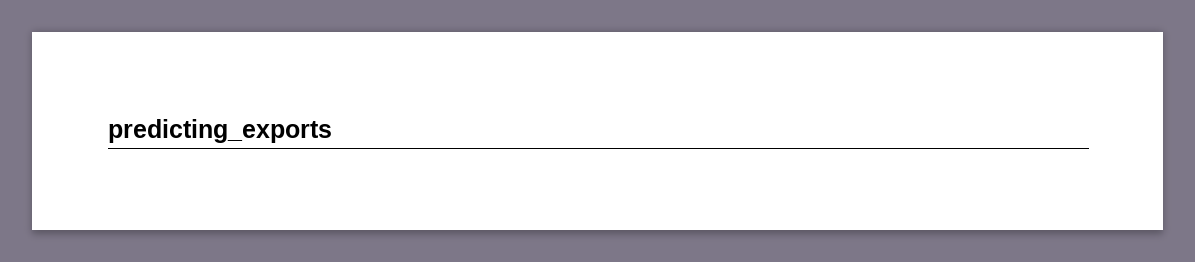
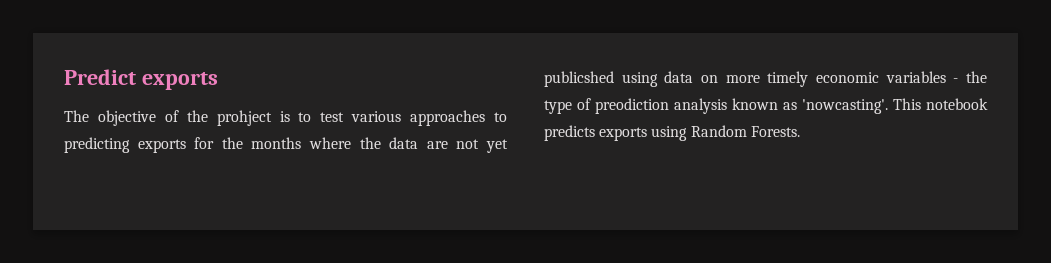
[108,119,332,143] predicting_exports -> [64,69,218,90] [64,110,507,126] [64,137,509,153] [544,71,987,87] [544,98,988,114] [544,125,800,141] Predict exports // The objective of the prohject is to test various approaches to predicting exports for the months where the data are not yet publicshed using data on more timely economic variables - the type of preodiction analysis known as 'nowcasting'. This notebook predicts exports using Random Forests.

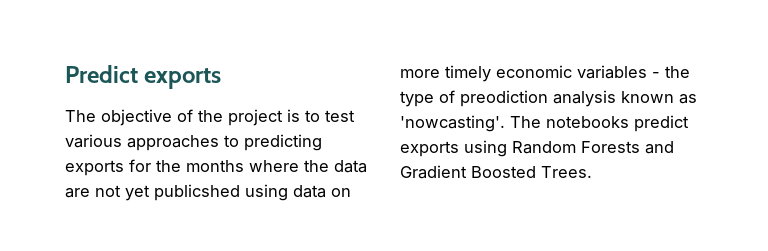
[216,110,272,126] prohject -> [228,109,283,126] project
[893,98,988,110] [544,125,800,141] This notebook predicts exports using Random Forests. -> [510,115,689,132] [400,140,674,157] [400,165,592,179] The notebooks predict exports using Random Forests and Gradient Boosted Trees.

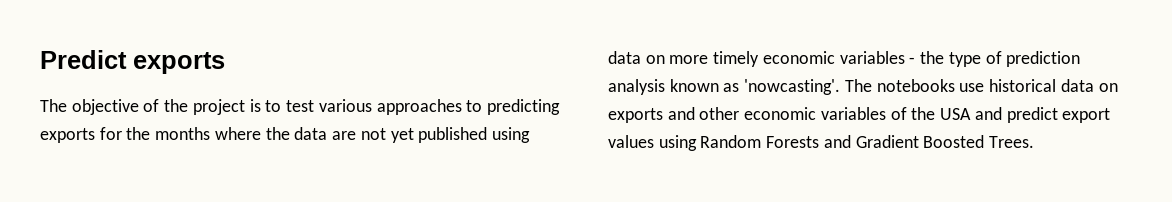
[154,184,240,201] publicshed -> [418,127,488,143] published
[460,90,548,107] preodiction -> [1006,51,1081,67] prediction
[634,115,689,132] [400,141,459,157] predict exports -> [959,79,1118,92] [608,107,1111,123] [608,135,654,148] use historical data on exports and other economic variables of the USA and predict export values

